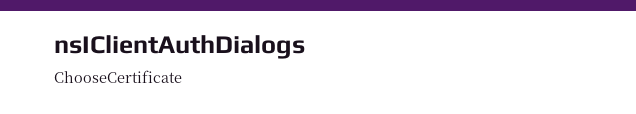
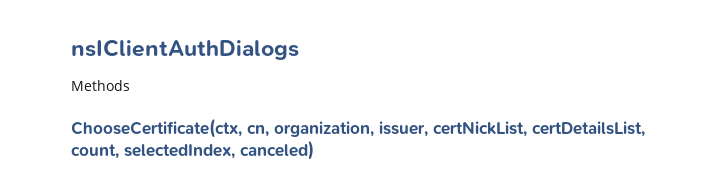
[54,70,182,83] ChooseCertificate -> [71,80,130,91] [71,118,645,138] [71,140,314,160] Methods // ChooseCertificate(ctx, cn, organization, issuer, certNickList, certDetailsList, count, selectedIndex, canceled)

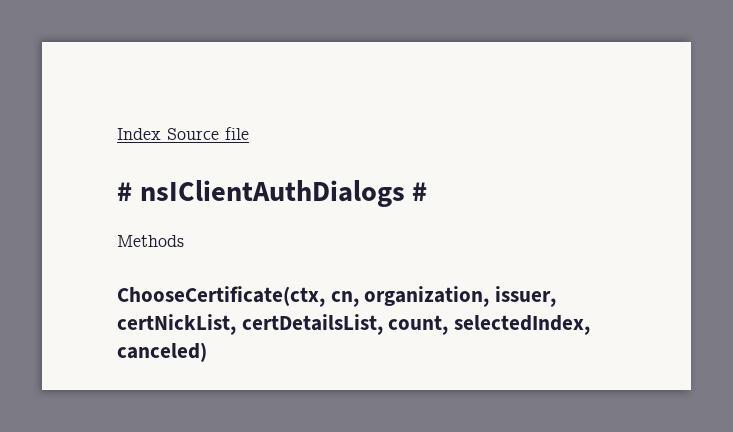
(71, 49) none -> [117,127,249,140] [117,182,132,201] Index Source file // #
(299, 49) none -> [412,182,428,201] #

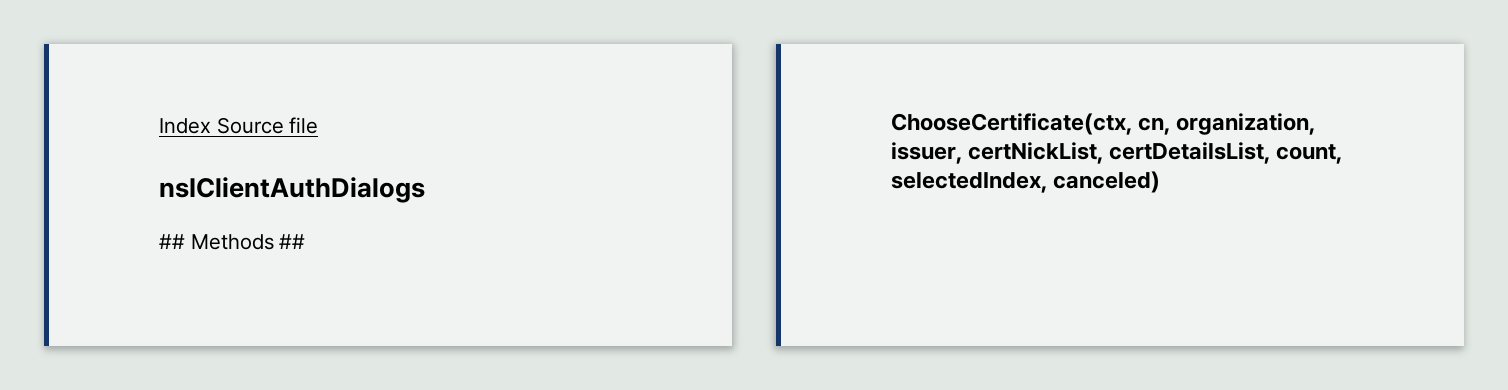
[117,182,132,201] # -> (319, 125) none
[412,182,428,201] # // -> [159,234,185,249] // ##
(184, 241) none -> [279,234,306,249] ##

